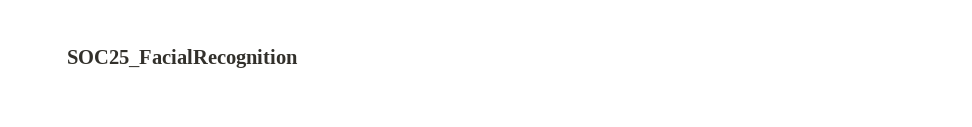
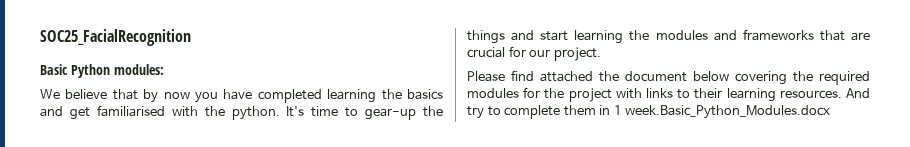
(298, 58) none -> [40,64,164,78] [40,89,443,103] [40,105,443,120] [467,29,870,44] [467,46,601,61] [467,70,870,85] [467,87,870,102] [467,105,831,119] // Basic Python modules: // We believe that by now you have completed learning the basics and get familiarised with the python. It's time to gear-up the things and start learning the modules and frameworks that are crucial for our project. // Please find attached the document below covering the required modules for the project with links to their learning resources. And try to complete them in 1 week.Basic_Python_Modules.docx

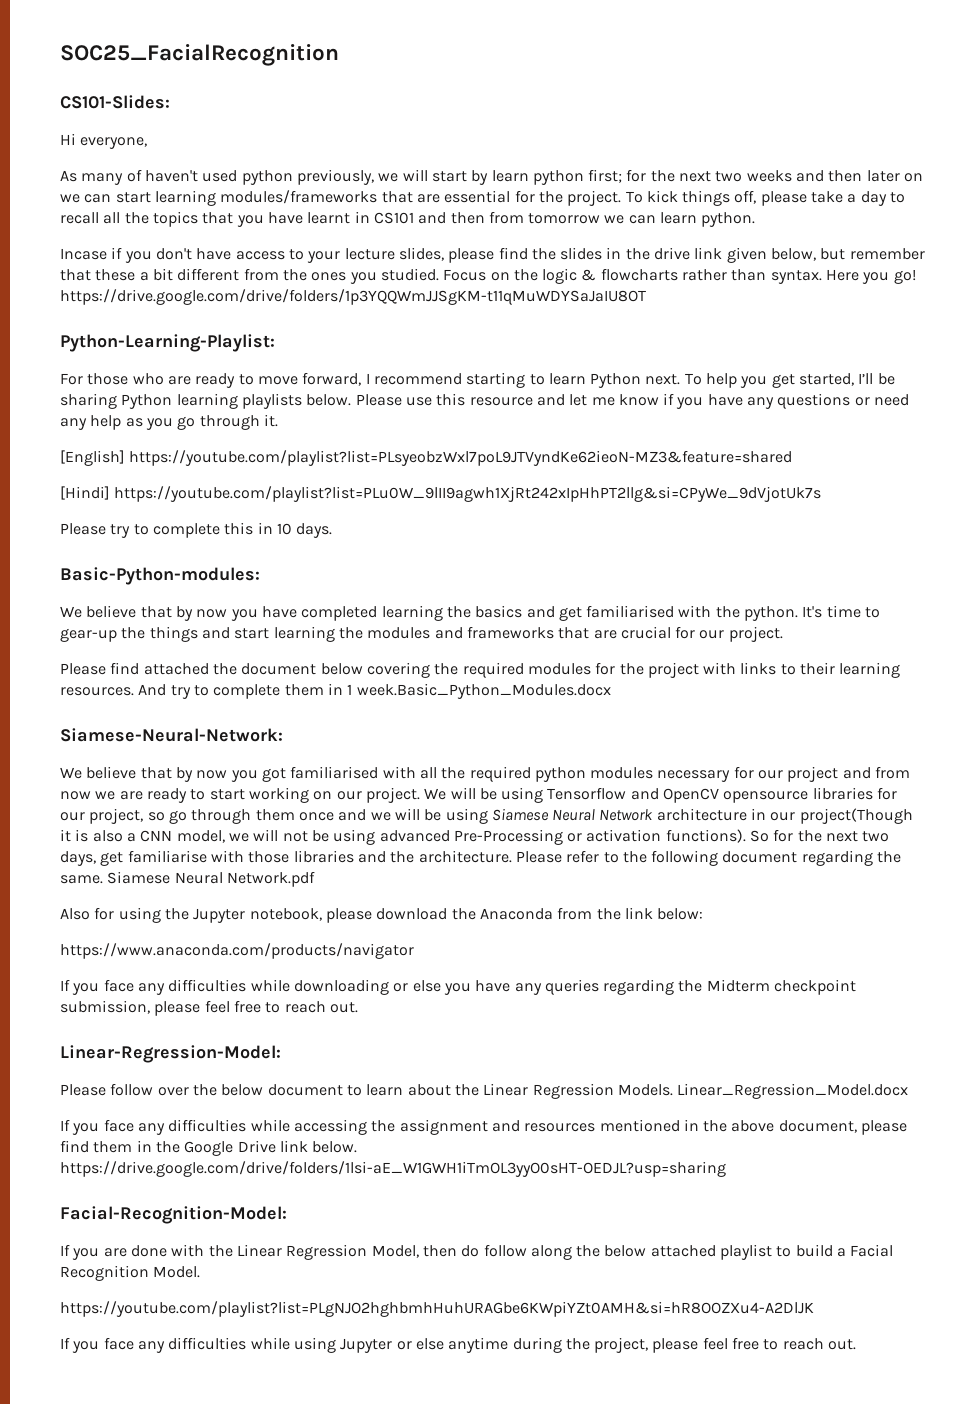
[40,64,164,78] Basic Python modules: -> [60,95,170,109] [60,133,148,149] [60,169,924,185] [60,190,906,206] [60,211,756,227] [60,247,925,263] [60,268,916,284] [60,289,646,305] [60,334,275,352] [60,372,895,388] [60,393,910,409] [60,414,278,430] [60,450,793,466] [60,486,822,502] [60,522,333,538] [60,567,260,585] CS101-Slides: // Hi everyone, // As many of haven't used python previously, we will start by learn python first; for the next two weeks and then later on we can start learning modules/frameworks that are essential for the project. To kick things off, please take a day to recall all the topics that you have learnt in CS101 and then from tomorrow we can learn python. // Incase if you don't have access to your lecture slides, please find the slides in the drive link given below, but remember that these a bit different from the ones you studied. Focus on the logic & flowcharts rather than syntax. Here you go! https://drive.google.com/drive/folders/1p3YQQWmJJSgKM-t11qMuWDYSaJaIU8OT // Python-Learning-Playlist: // For those who are ready to move forward, I recommend starting to learn Python next. To help you get started, I’ll be sharing Python learning playlists below. Please use this resource and let me know if you have any questions or need any help as you go through it. // [English] https://youtube.com/playlist?list=PLsyeobzWxl7poL9JTVyndKe62ieoN-MZ3&feature=shared // [Hindi] https://youtube.com/playlist?list=PLu0W_9lII9agwh1XjRt242xIpHhPT2llg&si=CPyWe_9dVjotUk7s // Please try to complete this in 10 days. // Basic-Python-modules:
(831, 112) none -> [60,728,283,742] [60,766,911,782] [60,787,898,803] [60,808,913,824] [60,829,890,845] [60,850,902,866] [60,871,315,887] [60,907,704,923] [60,943,414,959] [60,979,857,995] [60,1000,358,1016] [60,1045,281,1063] [60,1083,909,1099] [60,1119,908,1135] [60,1140,358,1156] [60,1161,726,1177] [60,1206,287,1224] [60,1244,894,1260] [60,1265,201,1281] [60,1301,814,1317] [60,1337,857,1353] // Siamese-Neural-Network: // We believe that by now you got familiarised with all the required python modules necessary for our project and from now we are ready to start working on our project. We will be using Tensorflow and OpenCV opensource libraries for our project, so go through them once and we will be using Siamese Neural Network architecture in our project(Though it is also a CNN model, we will not be using advanced Pre-Processing or activation functions). So for the next two days, get familiarise with those libraries and the architecture. Please refer to the following document regarding the same. Siamese Neural Network.pdf // Also for using the Jupyter notebook, please download the Anaconda from the link below: // https://www.anaconda.com/products/navigator // If you face any difficulties while downloading or else you have any queries regarding the Midterm checkpoint submission, please feel free to reach out. // Linear-Regression-Model: // Please follow over the below document to learn about the Linear Regression Models. Linear_Regression_Model.docx // If you face any difficulties while accessing the assignment and resources mentioned in the above document, please find them in the Google Drive link below. https://drive.google.com/drive/folders/1lsi-aE_W1GWH1iTmOL3yyO0sHT-OEDJL?usp=sharing // Facial-Recognition-Model: // If you are done with the Linear Regression Model, then do follow along the below attached playlist to build a Facial Recognition Model. // https://youtube.com/playlist?list=PLgNJO2hghbmhHuhURAGbe6KWpiYZt0AMH&si=hR8OOZXu4-A2DlJK // If you face any difficulties while using Jupyter or else anytime during the project, please feel free to reach out.

